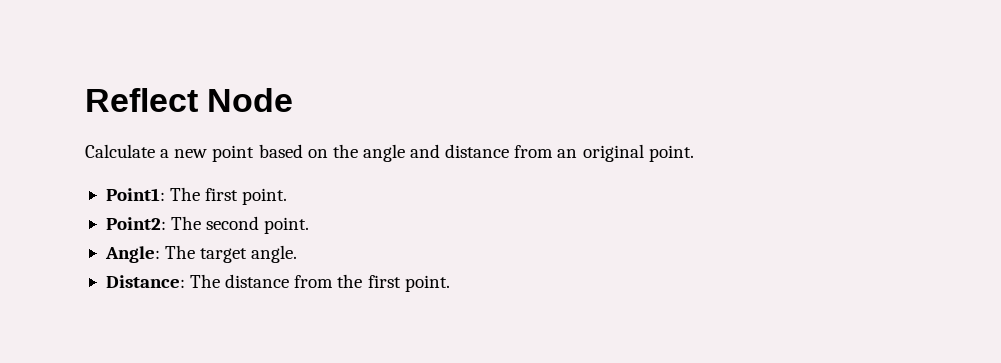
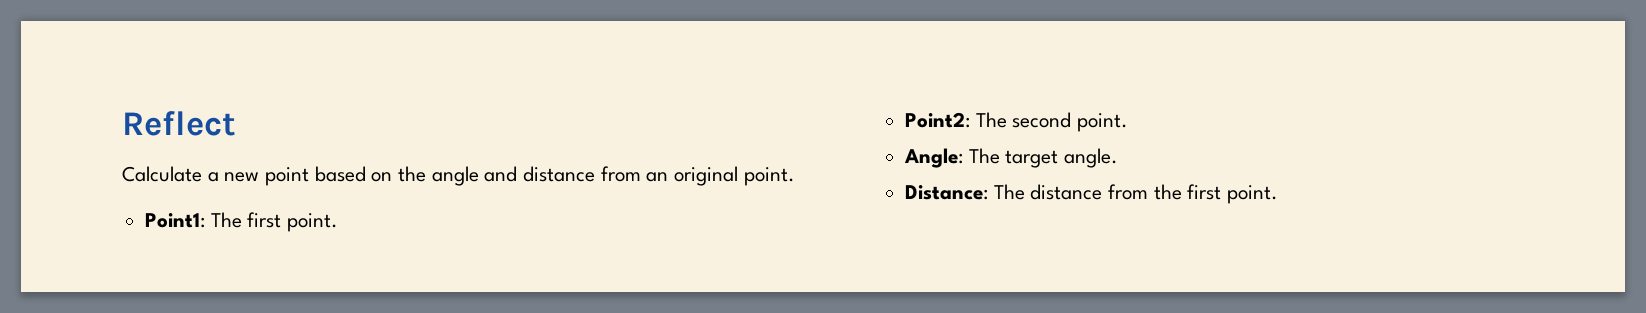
[207,88,294,112] Node -> (236, 123) none

